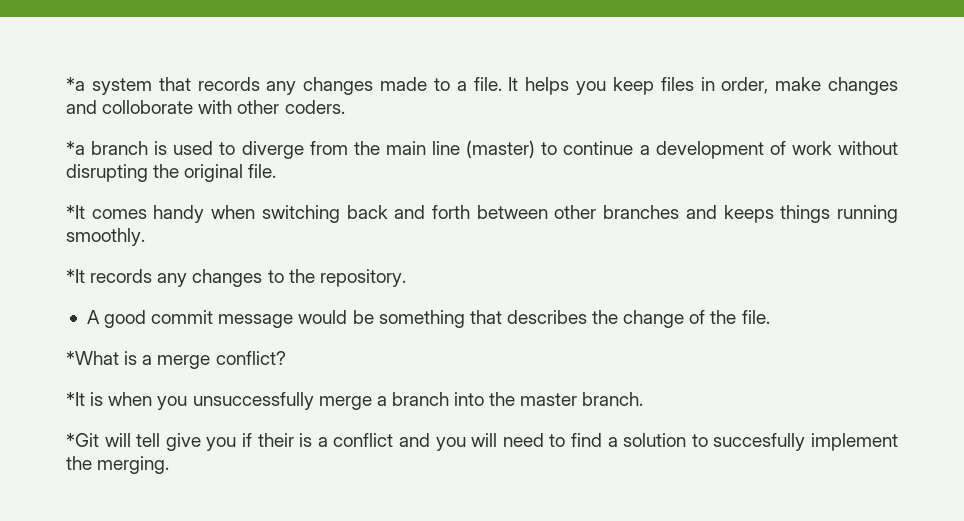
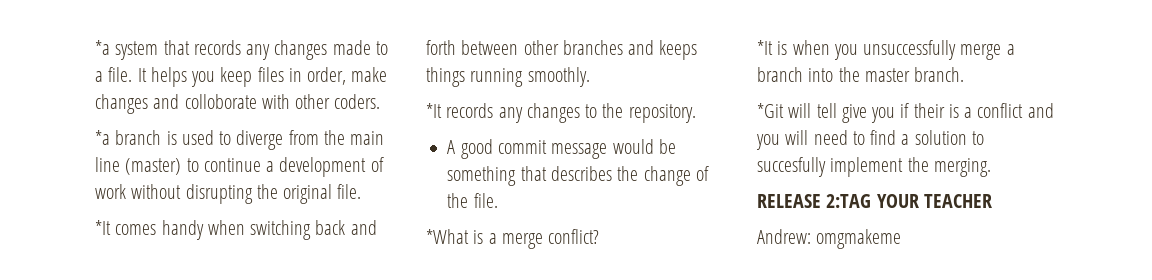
(170, 465) none -> [757,194,992,208] [757,229,902,249] // RELEASE 2:TAG YOUR TEACHER // Andrew: omgmakeme

